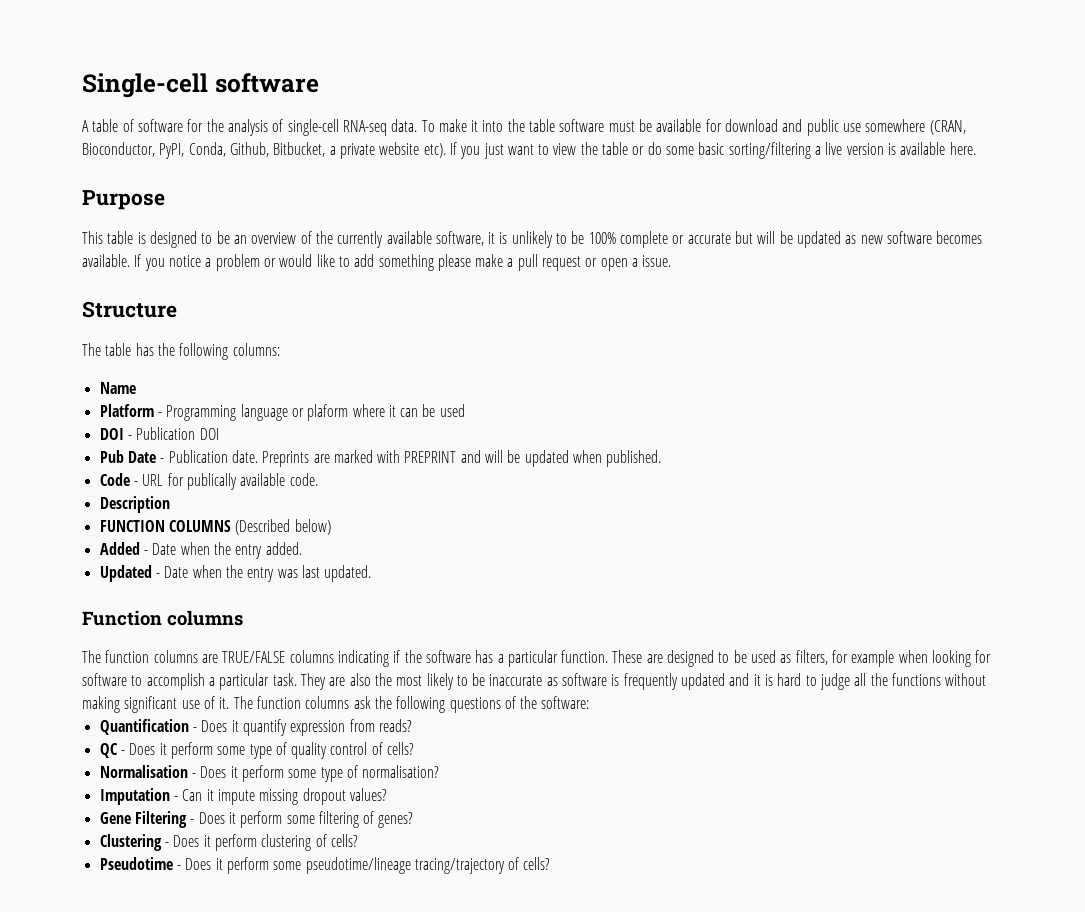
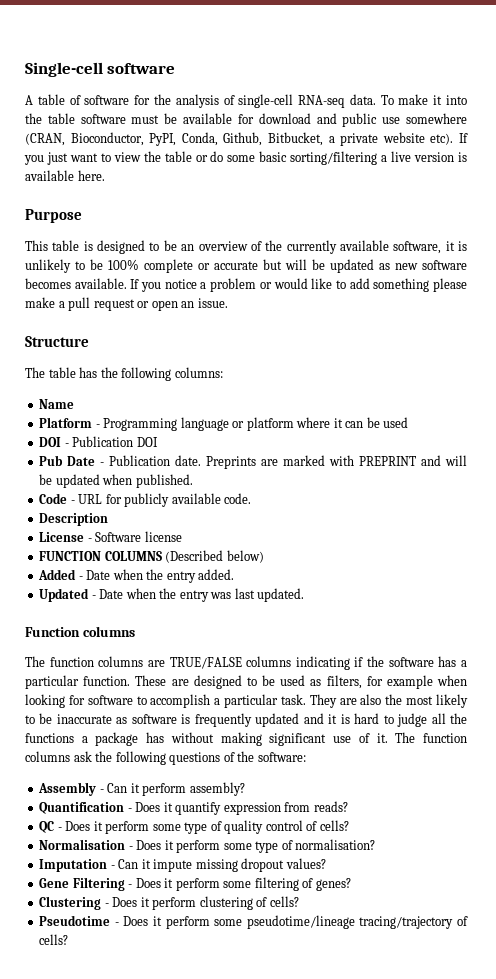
[632,258,639,267] a -> [181,301,195,308] an
[307,404,349,421] plaform -> [246,417,294,431] platform
[186,473,237,490] publically -> [124,493,170,507] publicly
(170, 504) none -> [39,531,182,542] // License - Software license
(941, 679) none -> [81,732,165,746] a package has
(590, 702) none -> [38,782,245,796] // Assembly - Can it perform assembly?

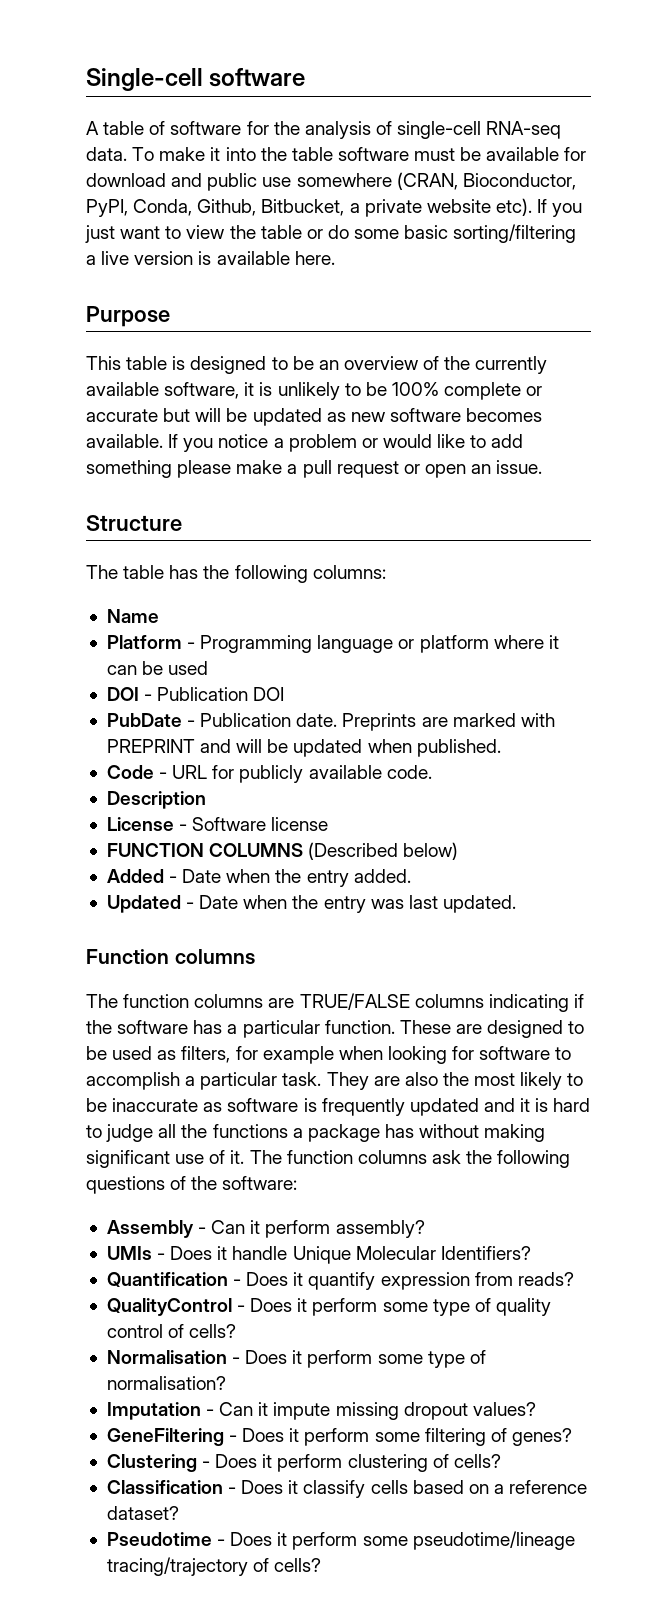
[39,455,96,466] Pub Date -> [106,713,182,727] PubDate
(245, 789) none -> [106,1246,531,1264] // UMIs - Does it handle Unique Molecular Identifiers?
[39,821,55,833] QC -> [106,1298,232,1316] QualityControl
[39,877,125,891] Gene Filtering -> [106,1428,224,1446] GeneFiltering
(299, 901) none -> [106,1480,588,1498] [106,1506,179,1520] // Classification - Does it classify cells based on a reference dataset?

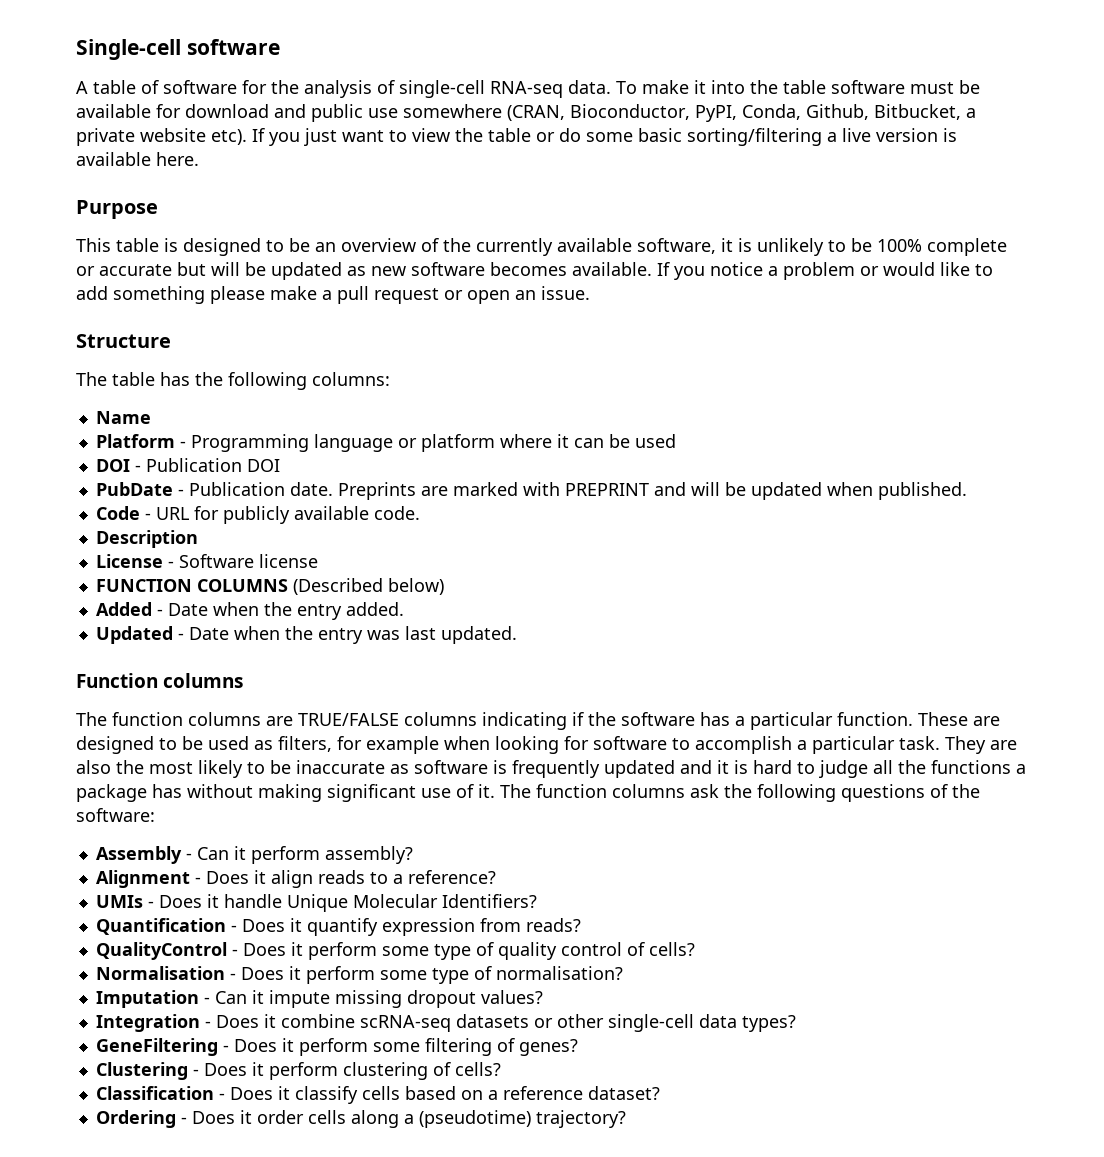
(425, 1229) none -> [95,870,496,888] // Alignment - Does it align reads to a reference?
(536, 1409) none -> [95,1014,796,1032] // Integration - Does it combine scRNA-seq datasets or other single-cell data types?
[106,1531,575,1550] [106,1557,322,1576] Pseudotime - Does it perform some pseudotime/lineage tracing/trajectory of cells? -> [95,1110,626,1128] Ordering - Does it order cells along a (pseudotime) trajectory?

